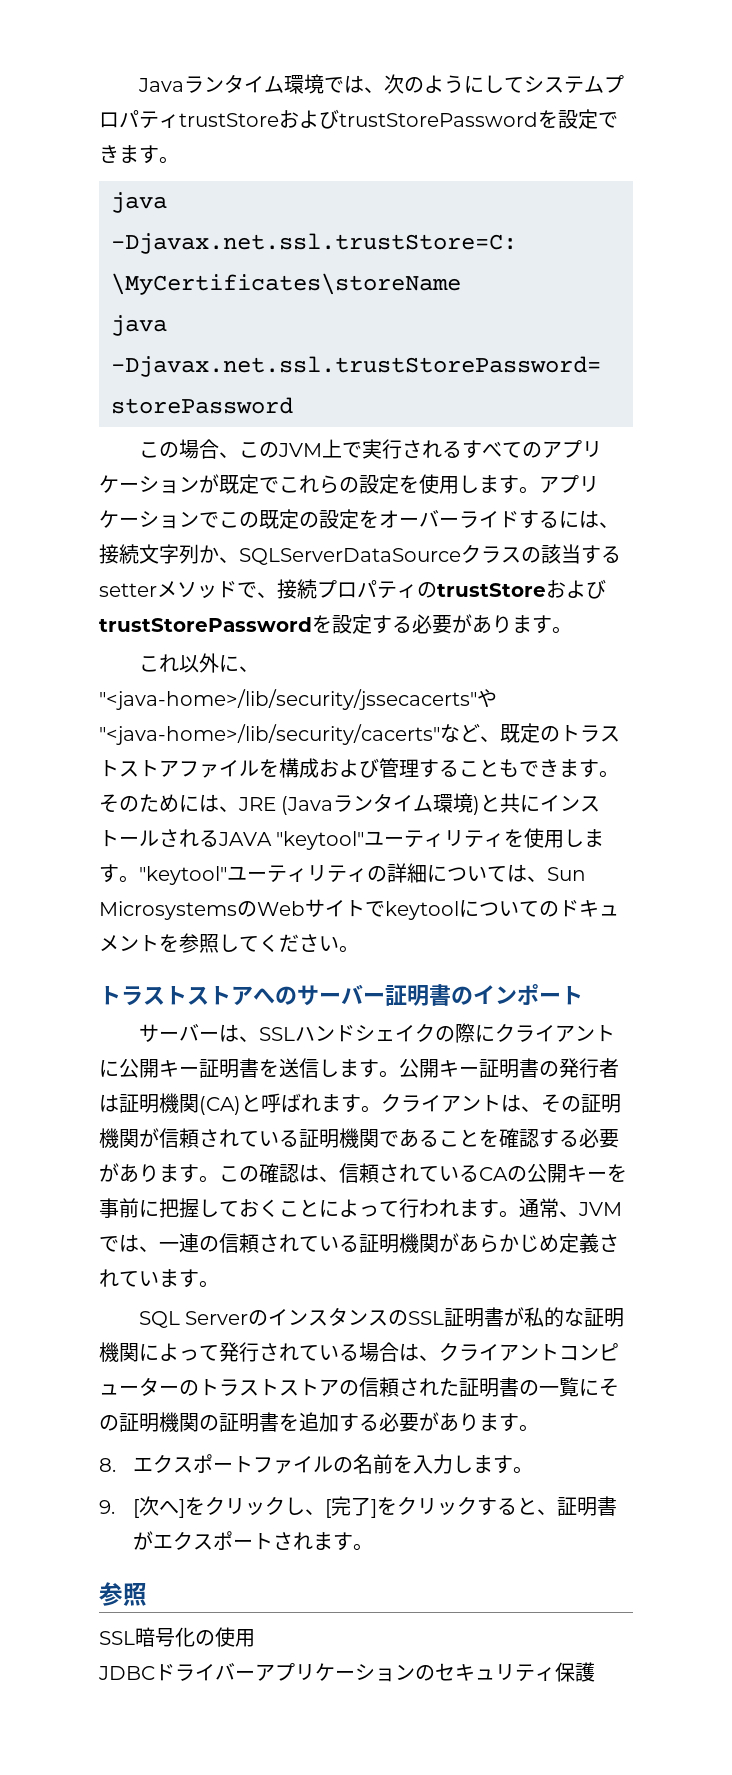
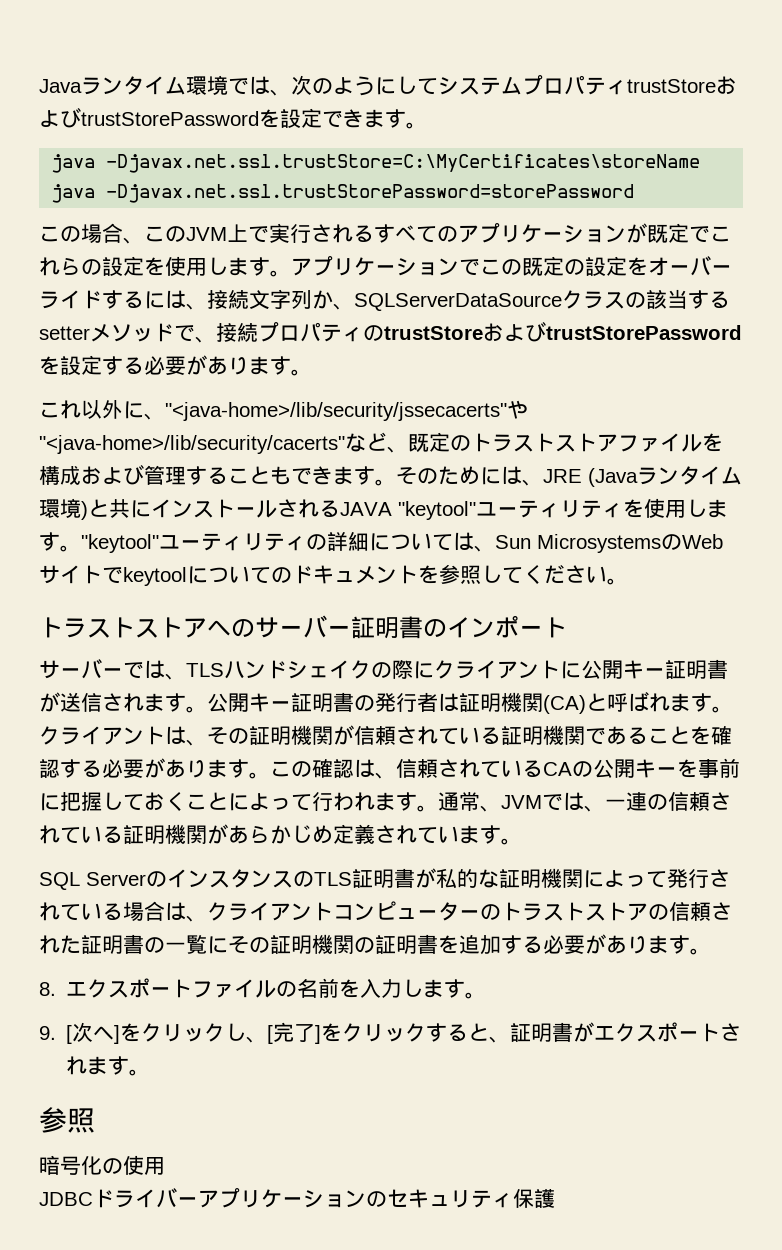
[218,1024,295,1042] は、SSL -> [123,660,224,680] では、TLS
[259,1058,339,1078] を送信し -> [39,692,144,712] が送信され
[407,1311,444,1325] SSL -> [314,872,352,886] TLS
[99,1631,135,1645] SSL -> (95, 1120) none

